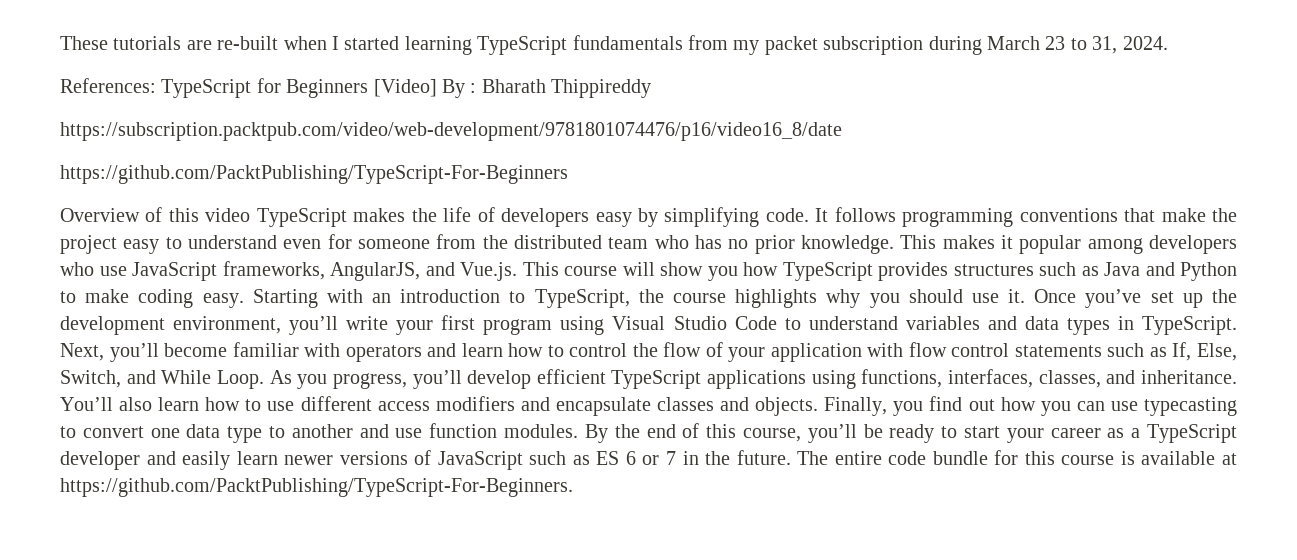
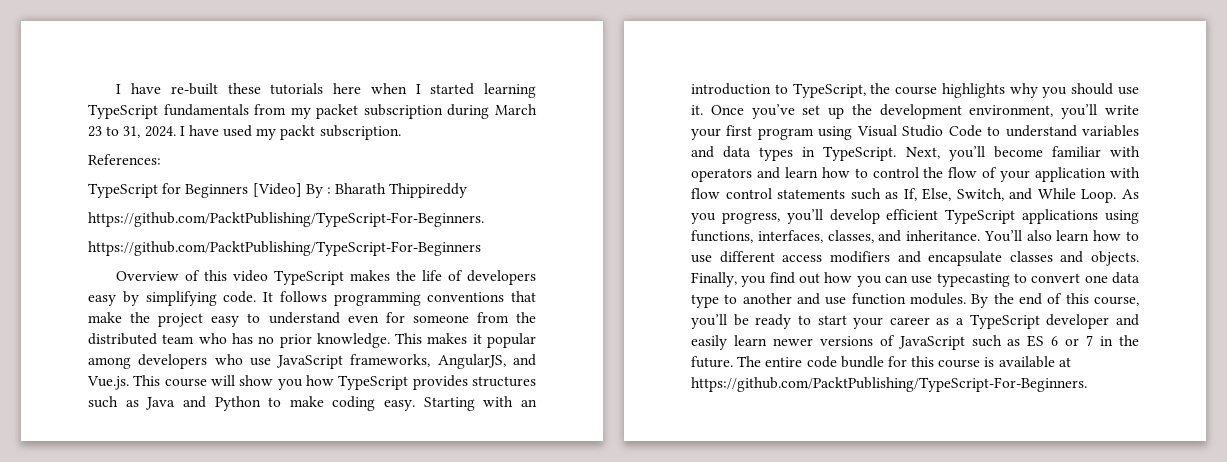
[60,36,279,50] These tutorials are re-built -> [116,83,362,95] I have re-built these tutorials here
(1168, 43) none -> [179,125,401,140] I have used my packt subscription.
(156, 85) none -> (161, 159) //
[60,122,842,141] https://subscription.packtpub.com/video/web-development/9781801074476/p16/video16_8/date -> [88,212,484,227] https://github.com/PacktPublishing/TypeScript-For-Beginners.

